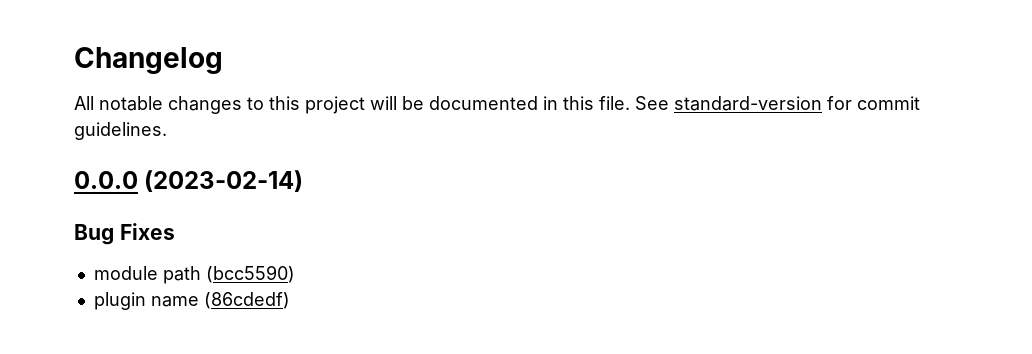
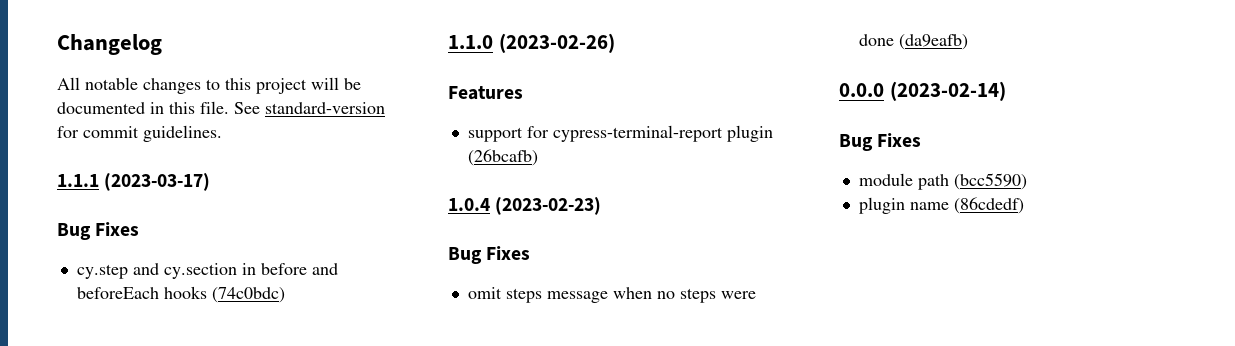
(167, 131) none -> [57,173,211,191] [57,222,140,240] [76,263,338,279] [76,286,285,303] [448,33,615,53] [448,86,523,100] [467,125,773,142] [467,149,538,166] [448,197,602,215] [448,246,531,264] [467,287,756,303] [858,34,968,50] // 1.1.1 (2023-03-17) // Bug Fixes // cy.step and cy.section in before and beforeEach hooks (74c0bdc) // 1.1.0 (2023-02-26) // Features // support for cypress-terminal-report plugin (26bcafb) // 1.0.4 (2023-02-23) // Bug Fixes // omit steps message when no steps were done (da9eafb)

